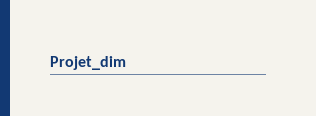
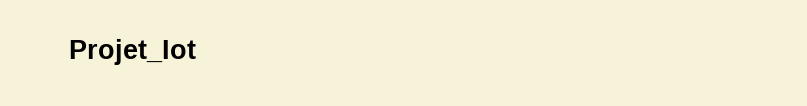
[50,56,126,70] Projet_dim -> [69,39,196,65] Projet_Iot

